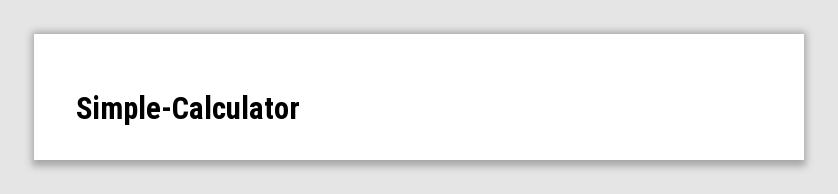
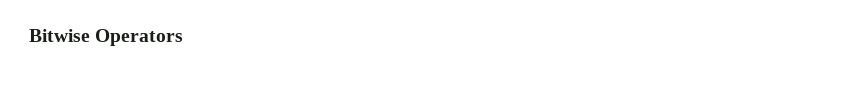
[76,95,300,125] Simple-Calculator -> [29,29,184,46] Bitwise Operators

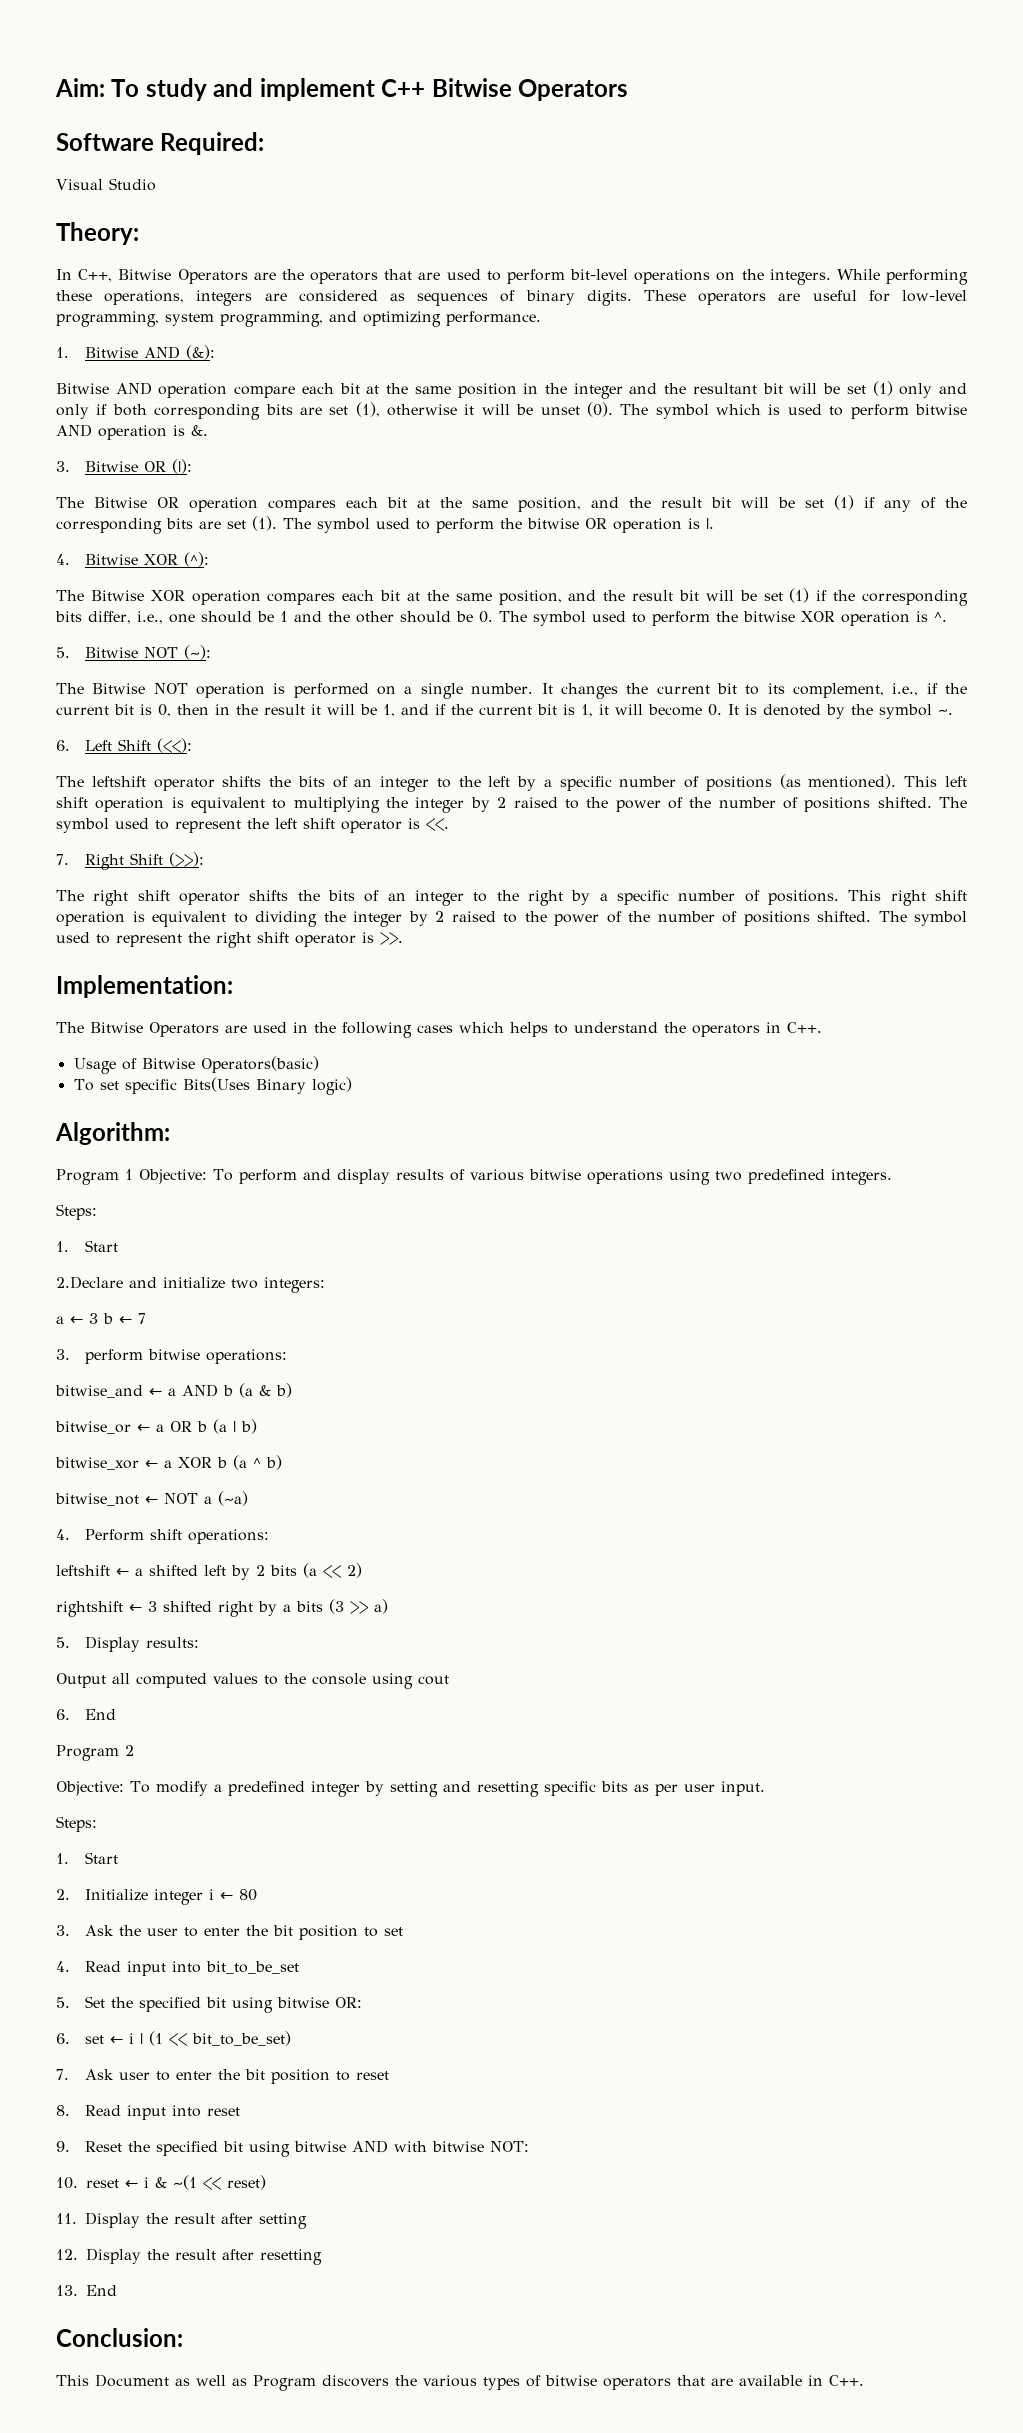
[29,29,184,46] Bitwise Operators -> [55,78,629,101] [56,132,265,155] [56,178,156,191] [56,222,139,245] [56,269,968,285] [56,290,968,306] [56,311,541,327] [56,345,216,360] [56,381,968,399] [56,402,968,420] [56,424,208,440] [56,459,193,474] [56,495,967,512] [56,516,714,534] [56,552,210,567] [56,588,969,606] [55,611,947,626] [56,645,212,660] [56,683,967,699] [56,704,953,719] [56,738,193,753] [56,774,968,792] [56,797,968,813] [56,818,449,833] [56,852,205,870] [56,890,968,906] [56,911,967,927] [56,932,403,948] [56,975,233,998] [56,1022,822,1038] [73,1056,319,1074] [73,1077,352,1095] [55,1122,170,1145] [56,1169,892,1185] [56,1204,97,1220] [56,1240,119,1252] [56,1276,325,1293] [56,1313,146,1324] [56,1349,288,1364] [55,1383,292,1398] [55,1419,257,1434] [55,1455,282,1470] [55,1491,248,1506] [56,1529,270,1544] [56,1563,362,1580] [56,1599,388,1617] [56,1636,200,1652] [56,1673,449,1689] [56,1709,117,1720] [56,1745,134,1761] [56,1781,765,1797] [56,1816,97,1832] [56,1852,119,1864] [56,1889,258,1905] [56,1925,404,1940] [56,1961,300,1976] [56,1996,363,2013] [56,2031,292,2046] [56,2069,390,2084] [56,2105,241,2120] [56,2140,530,2157] [56,2175,266,2190] [56,2212,308,2229] [56,2248,322,2265] [56,2285,117,2296] [56,2328,183,2347] [56,2374,864,2391] Aim: To study and implement C++ Bitwise Operators // Software Required: // Visual Studio // Theory: // In C++, Bitwise Operators are the operators that are used to perform bit-level operations on the integers. While performing these operations, integers are considered as sequences of binary digits. These operators are useful for low-level programming, system programming, and optimizing performance. // 1. Bitwise AND (&): // Bitwise AND operation compare each bit at the same position in the integer and the resultant bit will be set (1) only and only if both corresponding bits are set (1), otherwise it will be unset (0). The symbol which is used to perform bitwise AND operation is &. // 3. Bitwise OR (|): // The Bitwise OR operation compares each bit at the same position, and the result bit will be set (1) if any of the corresponding bits are set (1). The symbol used to perform the bitwise OR operation is |. // 4. Bitwise XOR (^): // The Bitwise XOR operation compares each bit at the same position, and the result bit will be set (1) if the corresponding bits differ, i.e., one should be 1 and the other should be 0. The symbol used to perform the bitwise XOR operation is ^. // 5. Bitwise NOT (~): // The Bitwise NOT operation is performed on a single number. It changes the current bit to its complement, i.e., if the current bit is 0, then in the result it will be 1, and if the current bit is 1, it will become 0. It is denoted by the symbol ~. // 6. Left Shift (<<): // The leftshift operator shifts the bits of an integer to the left by a specific number of positions (as mentioned). This left shift operation is equivalent to multiplying the integer by 2 raised to the power of the number of positions shifted. The symbol used to represent the left shift operator is <<. // 7. Right Shift (>>): // The right shift operator shifts the bits of an integer to the right by a specific number of positions. This right shift operation is equivalent to dividing the integer by 2 raised to the power of the number of positions shifted. The symbol used to represent the right shift operator is >>. // Implementation: // The Bitwise Operators are used in the following cases which helps to understand the operators in C++. // Usage of Bitwise Operators(basic) // To set specific Bits(Uses Binary logic) // Algorithm: // Program 1 Objective: To perform and display results of various bitwise operations using two predefined integers. // Steps: // 1. Start // 2.Declare and initialize two integers: // a ← 3 b ← 7 // 3. perform bitwise operations: // bitwise_and ← a AND b (a & b) // bitwise_or ← a OR b (a | b) // bitwise_xor ← a XOR b (a ^ b) // bitwise_not ← NOT a (~a) // 4. Perform shift operations: // leftshift ← a shifted left by 2 bits (a << 2) // rightshift ← 3 shifted right by a bits (3 >> a) // 5. Display results: // Output all computed values to the console using cout // 6. End // Program 2 // Objective: To modify a predefined integer by setting and resetting specific bits as per user input. // Steps: // 1. Start // 2. Initialize integer i ← 80 // 3. Ask the user to enter the bit position to set // 4. Read input into bit_to_be_set // 5. Set the specified bit using bitwise OR: // 6. set ← i | (1 << bit_to_be_set) // 7. Ask user to enter the bit position to reset // 8. Read input into reset // 9. Reset the specified bit using bitwise AND with bitwise NOT: // 10. reset ← i & ~(1 << reset) // 11. Display the result after setting // 12. Display the result after resetting // 13. End // Conclusion: // This Document as well as Program discovers the various types of bitwise operators that are available in C++.

